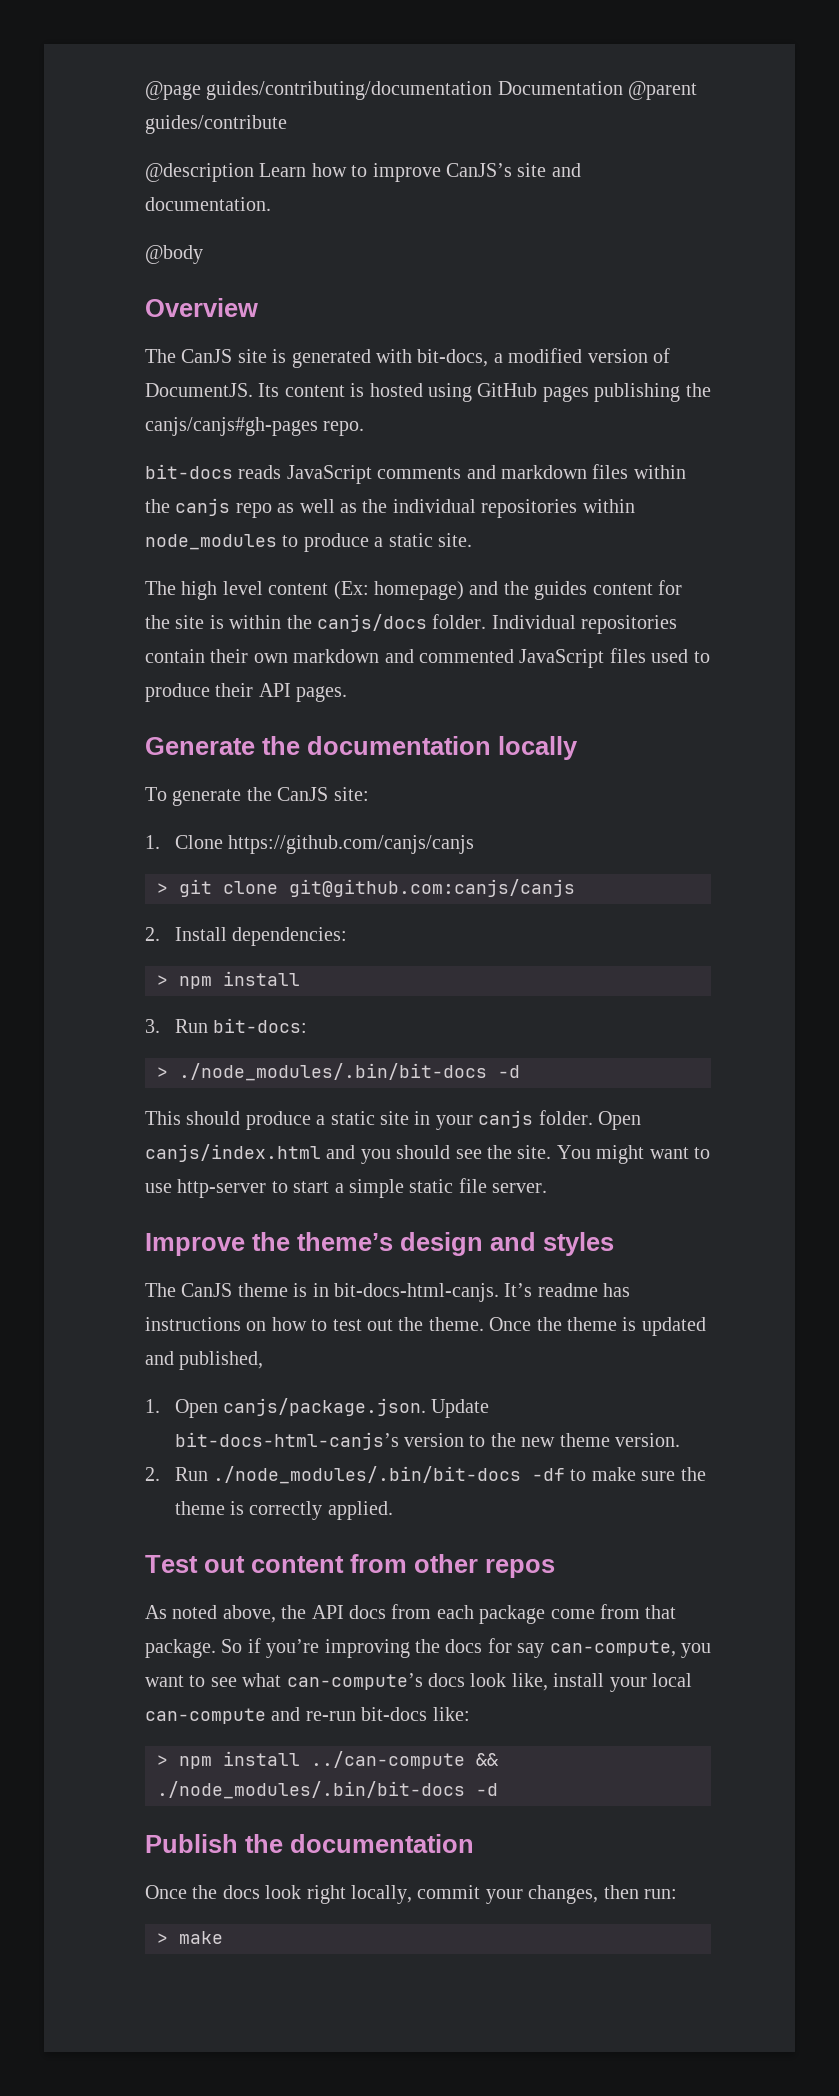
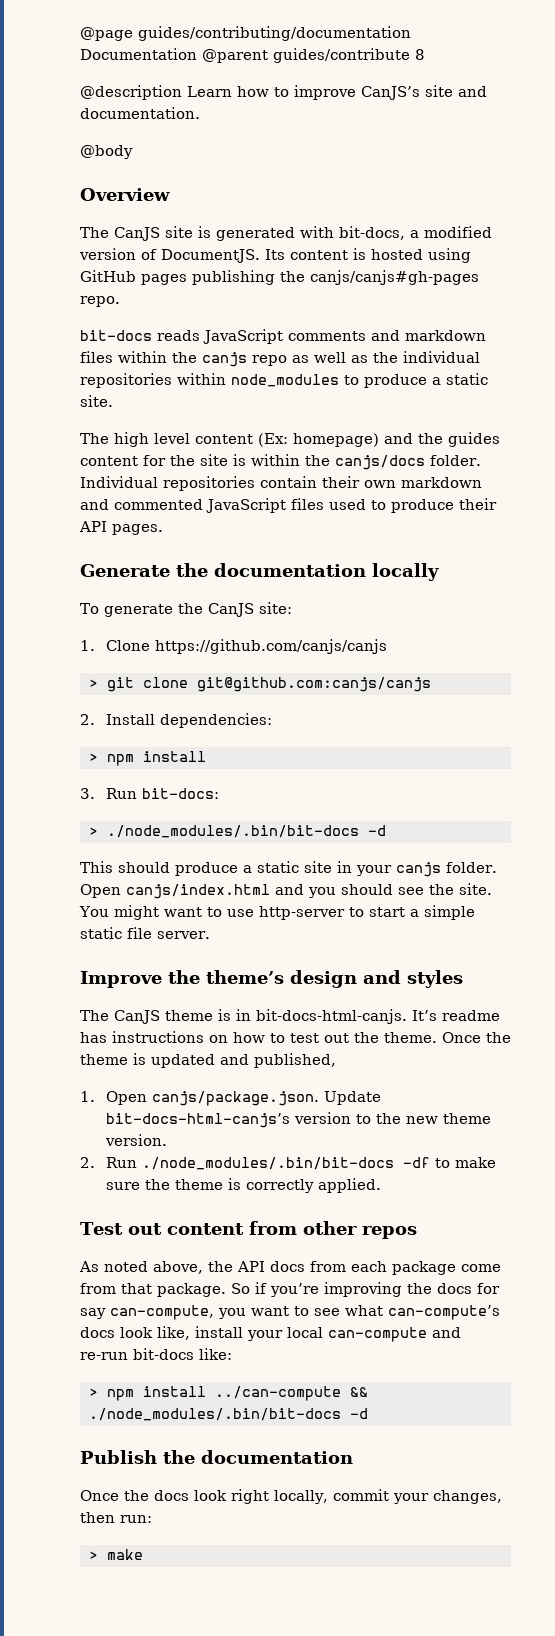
(287, 124) none -> [415,49,425,60] 8

